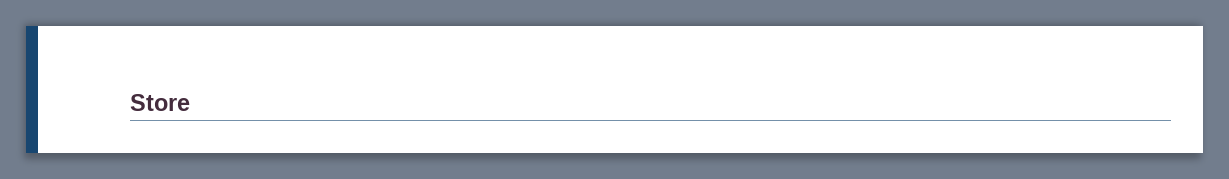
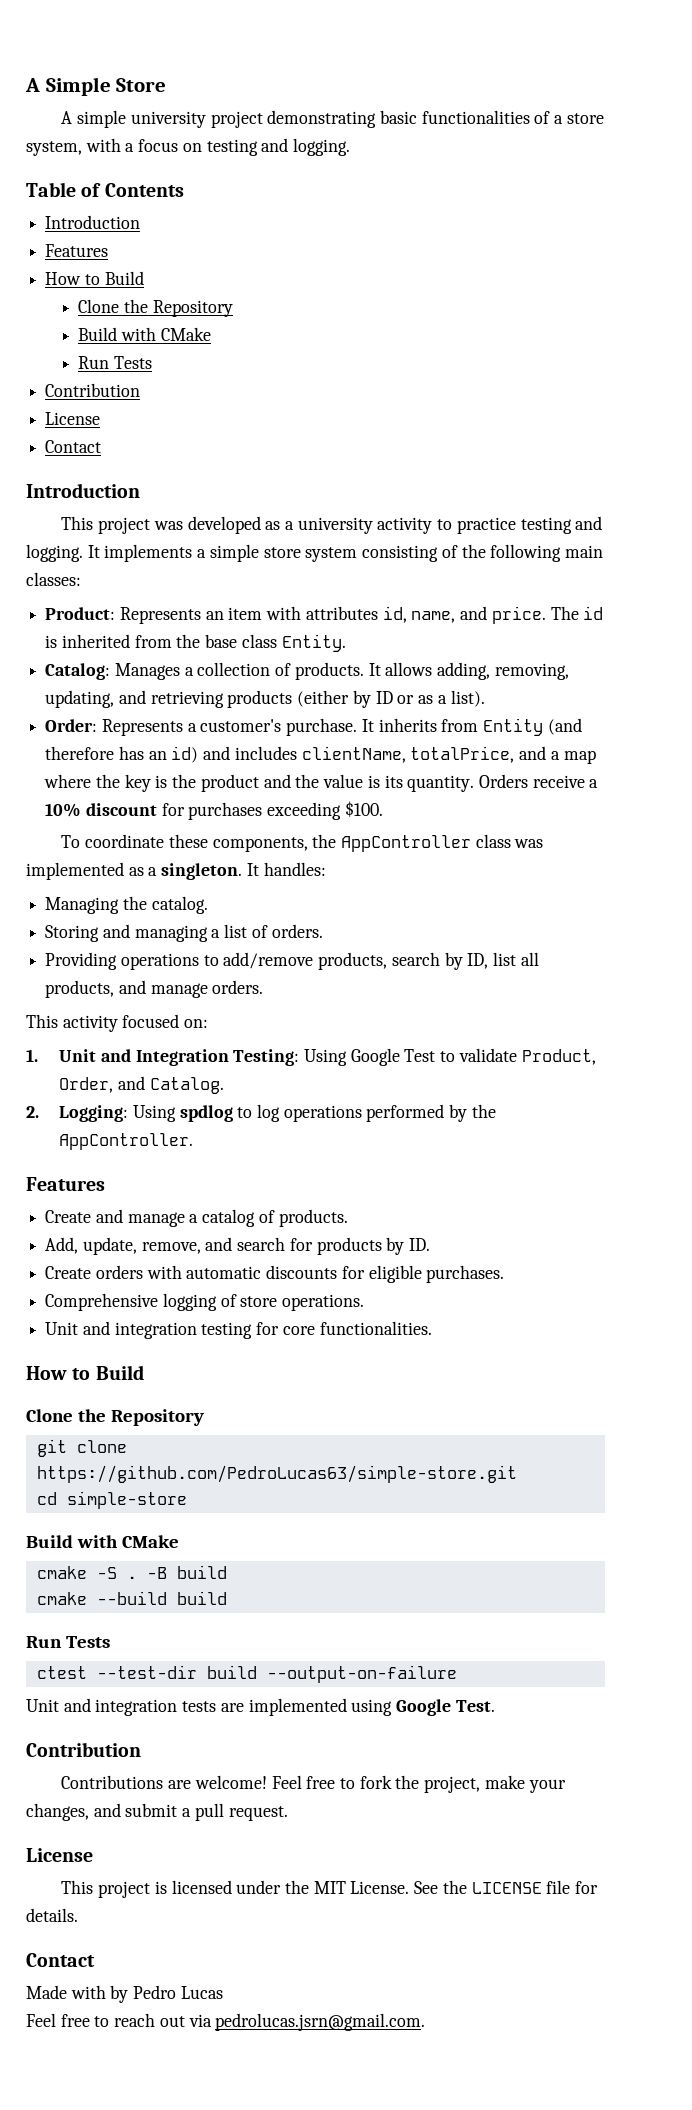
(130, 102) none -> [25,77,111,96] A Simple
(190, 102) none -> [61,110,604,128] [26,138,351,156] [26,182,184,197] [45,215,141,229] [45,244,109,257] [45,271,144,285] [78,299,233,317] [78,327,211,341] [78,356,153,369] [45,383,141,397] [45,412,101,425] [45,440,102,453] [26,483,140,498] [61,516,603,534] [26,544,603,562] [26,572,81,586] [45,606,604,624] [45,634,346,652] [45,662,569,680] [45,690,485,708] [45,718,582,736] [45,746,596,764] [44,774,599,792] [45,801,383,820] [61,834,544,852] [26,862,326,880] [45,896,208,914] [45,924,323,942] [45,952,539,970] [45,980,264,998] [26,1014,209,1032] [26,1048,596,1066] [59,1076,224,1094] [26,1104,496,1122] [59,1133,194,1150] [26,1177,105,1191] [45,1209,348,1227] [45,1237,431,1255] [45,1265,505,1283] [45,1293,365,1311] [45,1321,432,1339] [26,1365,144,1380] [26,1409,204,1426] [36,1439,127,1457] [36,1465,517,1483] [36,1491,187,1509] [26,1535,179,1548] [36,1565,227,1579] [36,1591,227,1605] [26,1636,110,1648] [36,1665,457,1683] [26,1698,495,1716] [26,1742,141,1757] [61,1775,566,1793] [26,1803,288,1821] [26,1848,93,1862] [61,1880,599,1898] [26,1908,78,1922] [26,1953,95,1967] [26,1985,223,2003] [26,2013,426,2031] // A simple university project demonstrating basic functionalities of a store system, with a focus on testing and logging. // Table of Contents // Introduction // Features // How to Build // Clone the Repository // Build with CMake // Run Tests // Contribution // License // Contact // Introduction // This project was developed as a university activity to practice testing and logging. It implements a simple store system consisting of the following main classes: // Product: Represents an item with attributes id, name, and price. The id is inherited from the base class Entity. // Catalog: Manages a collection of products. It allows adding, removing, updating, and retrieving products (either by ID or as a list). // Order: Represents a customer's purchase. It inherits from Entity (and therefore has an id) and includes clientName, totalPrice, and a map where the key is the product and the value is its quantity. Orders receive a 10% discount for purchases exceeding $100. // To coordinate these components, the AppController class was implemented as a singleton. It handles: // Managing the catalog. // Storing and managing a list of orders. // Providing operations to add/remove products, search by ID, list all products, and manage orders. // This activity focused on: // 1. Unit and Integration Testing: Using Google Test to validate Product, Order, and Catalog. // 2. Logging: Using spdlog to log operations performed by the AppController. // Features // Create and manage a catalog of products. // Add, update, remove, and search for products by ID. // Create orders with automatic discounts for eligible purchases. // Comprehensive logging of store operations. // Unit and integration testing for core functionalities. // How to Build // Clone the Repository // git clone https://github.com/PedroLucas63/simple-store.git // cd simple-store // Build with CMake // cmake -S . -B build // cmake --build build // Run Tests // ctest --test-dir build --output-on-failure // Unit and integration tests are implemented using Google Test. // Contribution // Contributions are welcome! Feel free to fork the project, make your changes, and submit a pull request. // License // This project is licensed under the MIT License. See the LICENSE file for details. // Contact // Made with by Pedro Lucas // Feel free to reach out via pedrolucas.jsrn@gmail.com.

